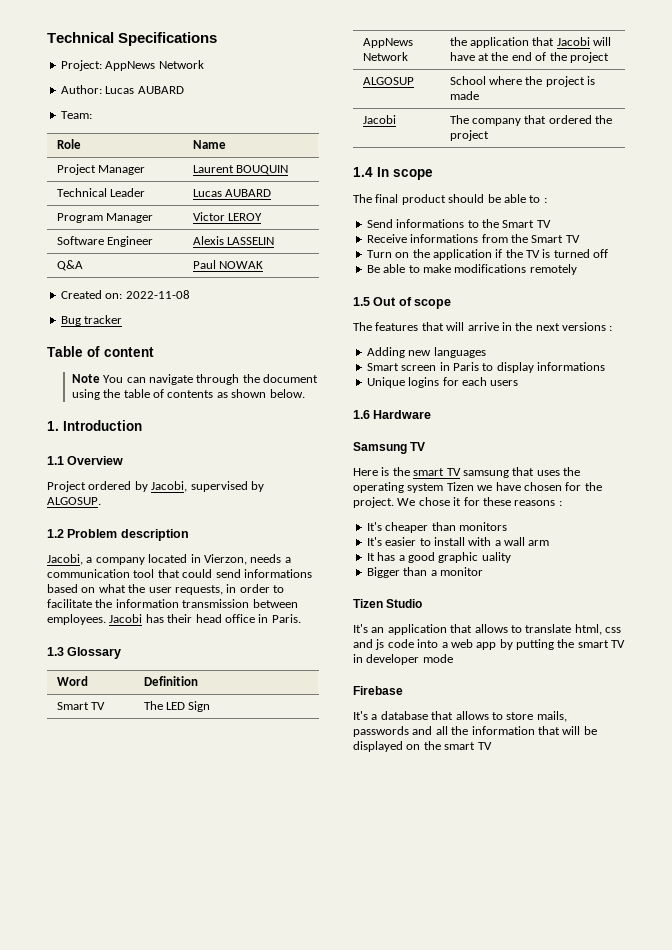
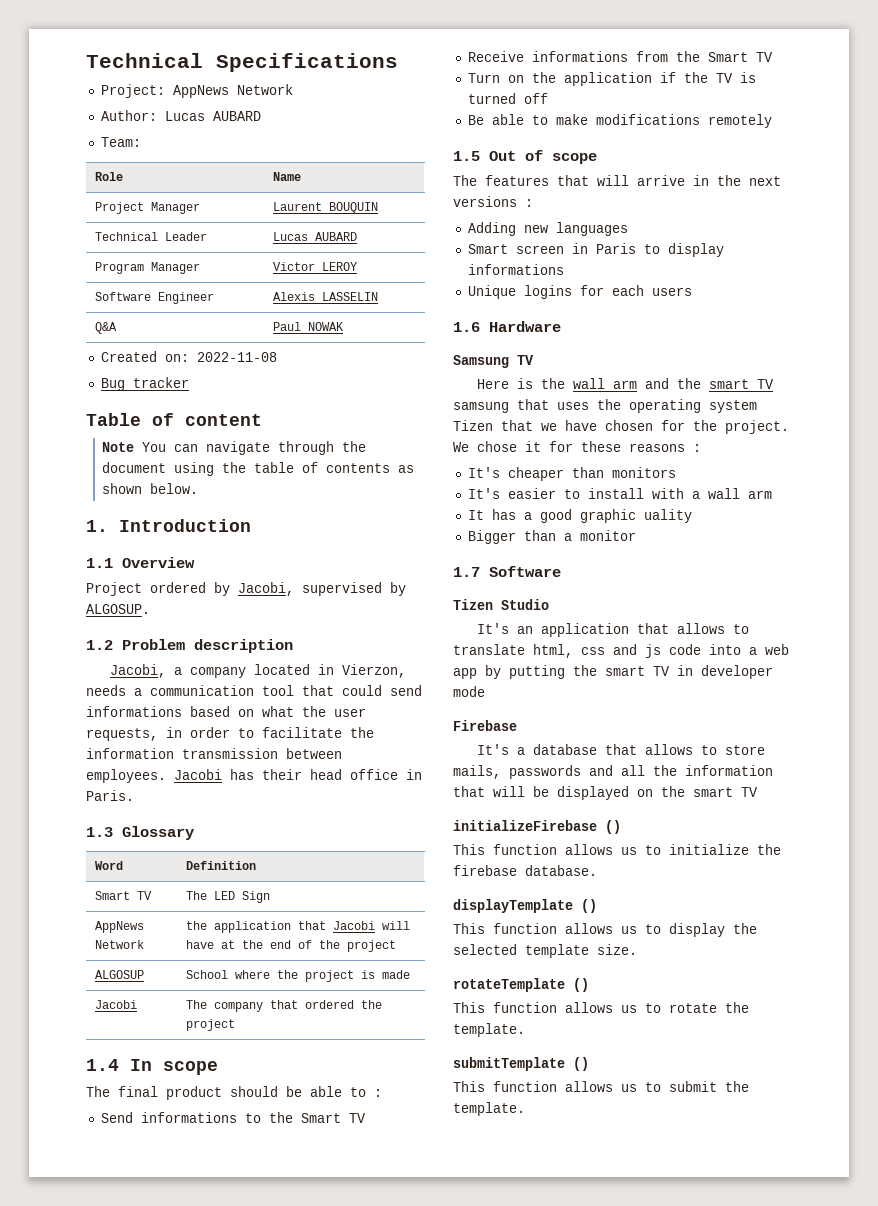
(410, 471) none -> [573,378,702,389] wall arm and the
(474, 486) none -> [501,420,533,431] that
(483, 571) none -> [453,566,561,577] // 1.7 Software
(492, 746) none -> [453,820,621,834] [453,844,781,855] [453,865,597,876] [453,899,597,913] [453,923,757,937] [453,944,637,958] [453,978,589,992] [453,1002,749,1013] [453,1023,525,1037] [453,1057,589,1071] [453,1081,749,1092] [453,1102,525,1116] // initializeFirebase () // This function allows us to initialize the firebase database. // displayTemplate () // This function allows us to display the selected template size. // rotateTemplate () // This function allows us to rotate the template. // submitTemplate () // This function allows us to submit the template.

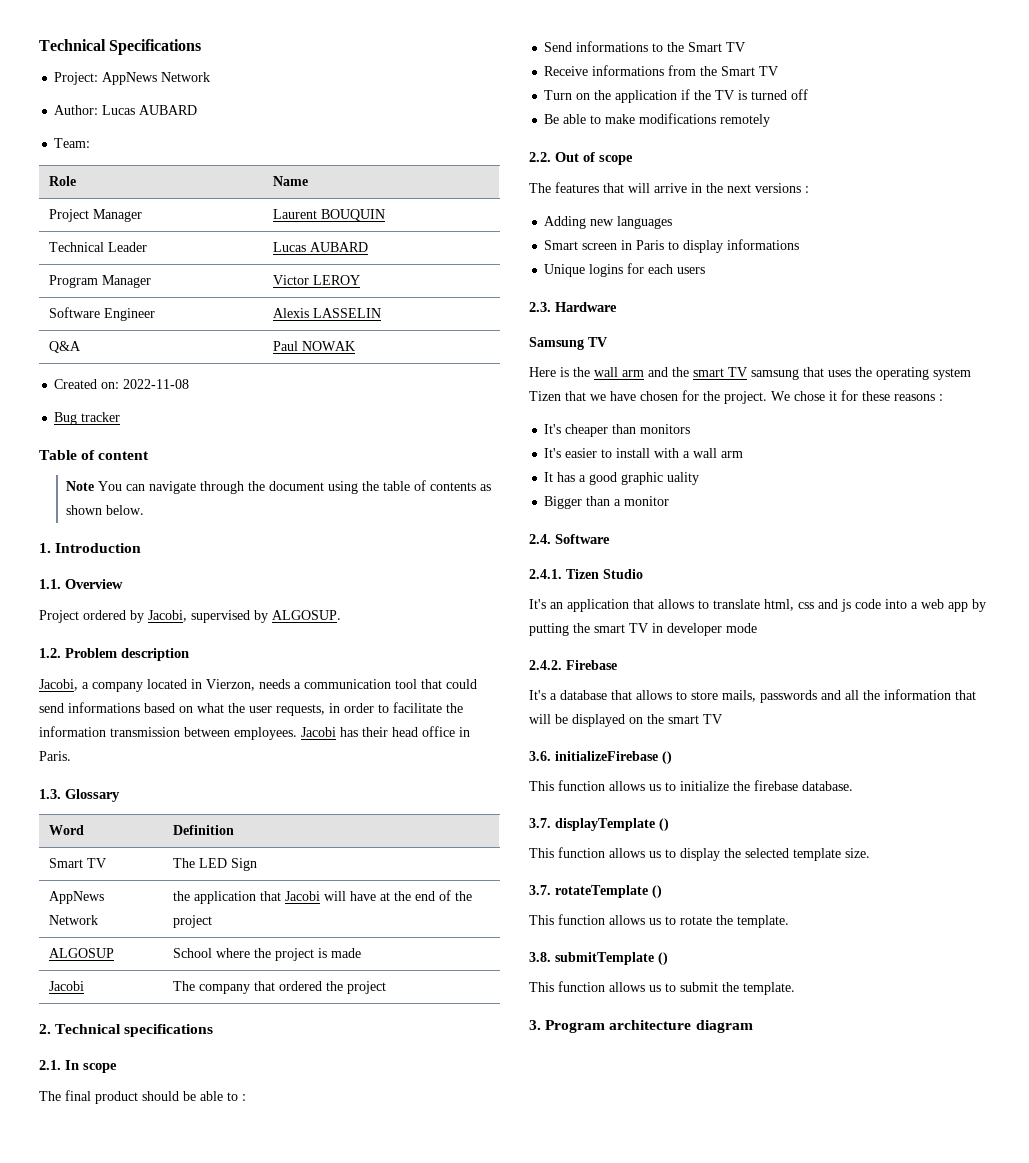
[86,558,113,568] 1.1 -> [39,579,61,589] 1.1.
[86,640,113,650] 1.2 -> [39,648,61,658] 1.2.
[86,827,113,837] 1.3 -> [39,789,61,799] 1.3.
[86,1059,119,1071] 1.4 -> [39,1024,214,1037] [39,1060,61,1070] 2. Technical specifications // 2.1.
[453,151,480,161] 1.5 -> [529,152,551,162] 2.2.
[453,322,480,332] 1.6 -> [529,302,551,312] 2.3.
[453,567,480,577] 1.7 -> [529,534,551,544] 2.4.
(561, 571) none -> [529,569,562,579] 2.4.1.
(485, 691) none -> [529,660,562,670] 2.4.2.
(758, 792) none -> [529,751,551,761] 3.6.
(597, 870) none -> [529,818,551,828] 3.7.
(637, 949) none -> [529,885,551,895] 3.7.
(525, 1030) none -> [529,952,551,962] 3.8.
(525, 1109) none -> [529,1020,753,1033] // 3. Program architecture diagram

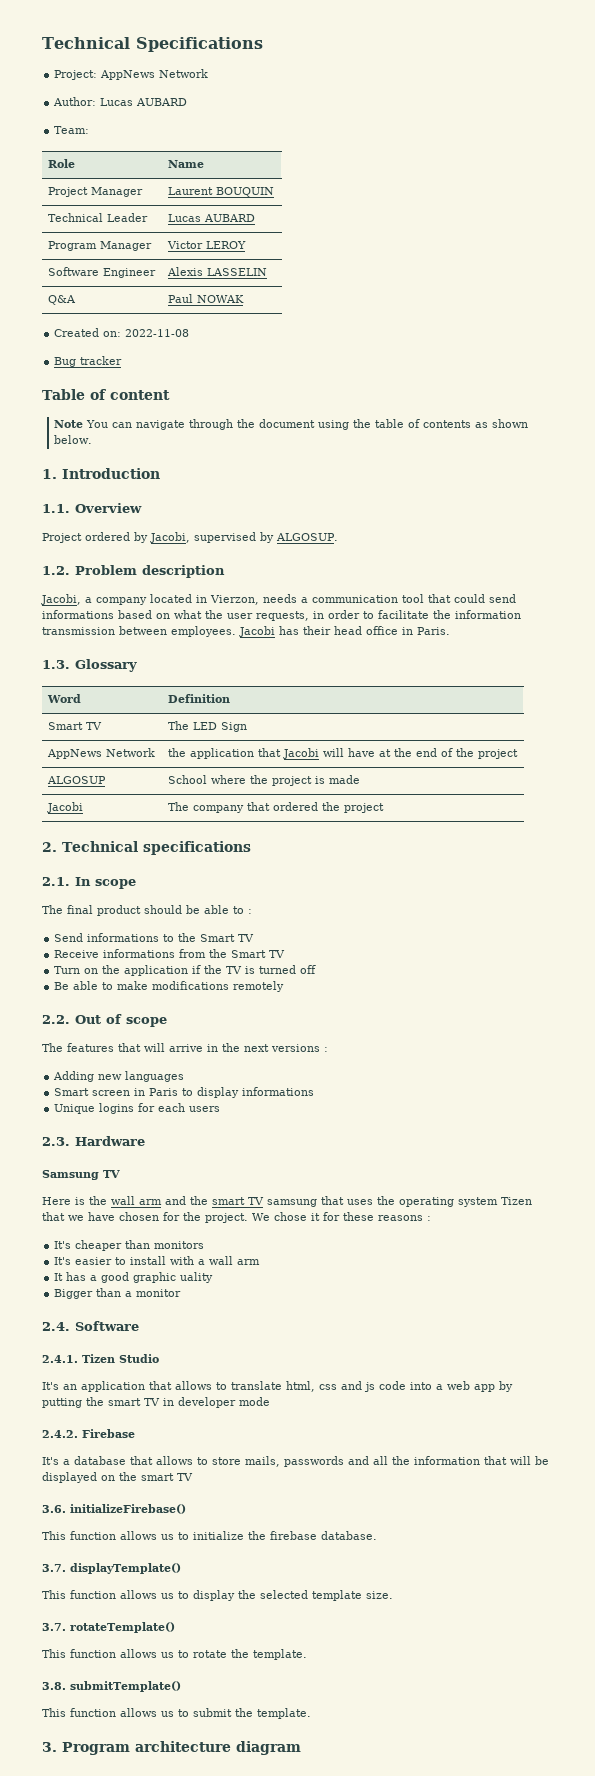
[555,751,672,764] initializeFirebase () -> [70,1504,186,1514] initializeFirebase()
[555,818,669,831] displayTemplate () -> [70,1563,181,1574] displayTemplate()
[555,885,662,898] rotateTemplate () -> [70,1622,175,1633] rotateTemplate()
[555,952,668,965] submitTemplate () -> [70,1681,181,1692] submitTemplate()

